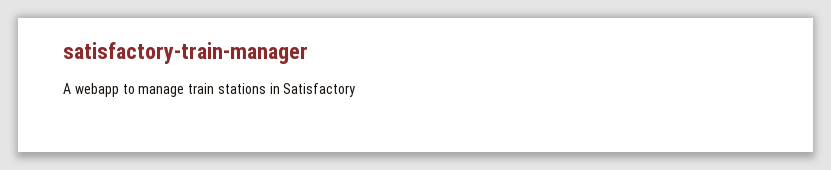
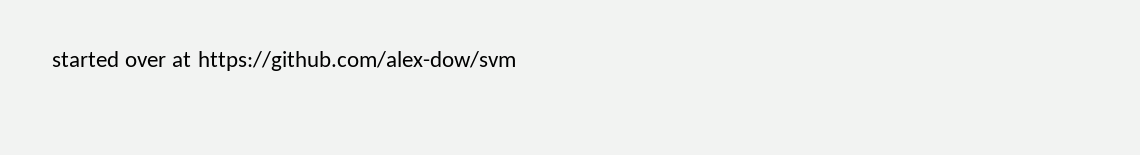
[63,42,308,64] [63,83,356,97] satisfactory-train-manager // A webapp to manage train stations in Satisfactory -> [52,51,516,71] started over at https://github.com/alex-dow/svm

